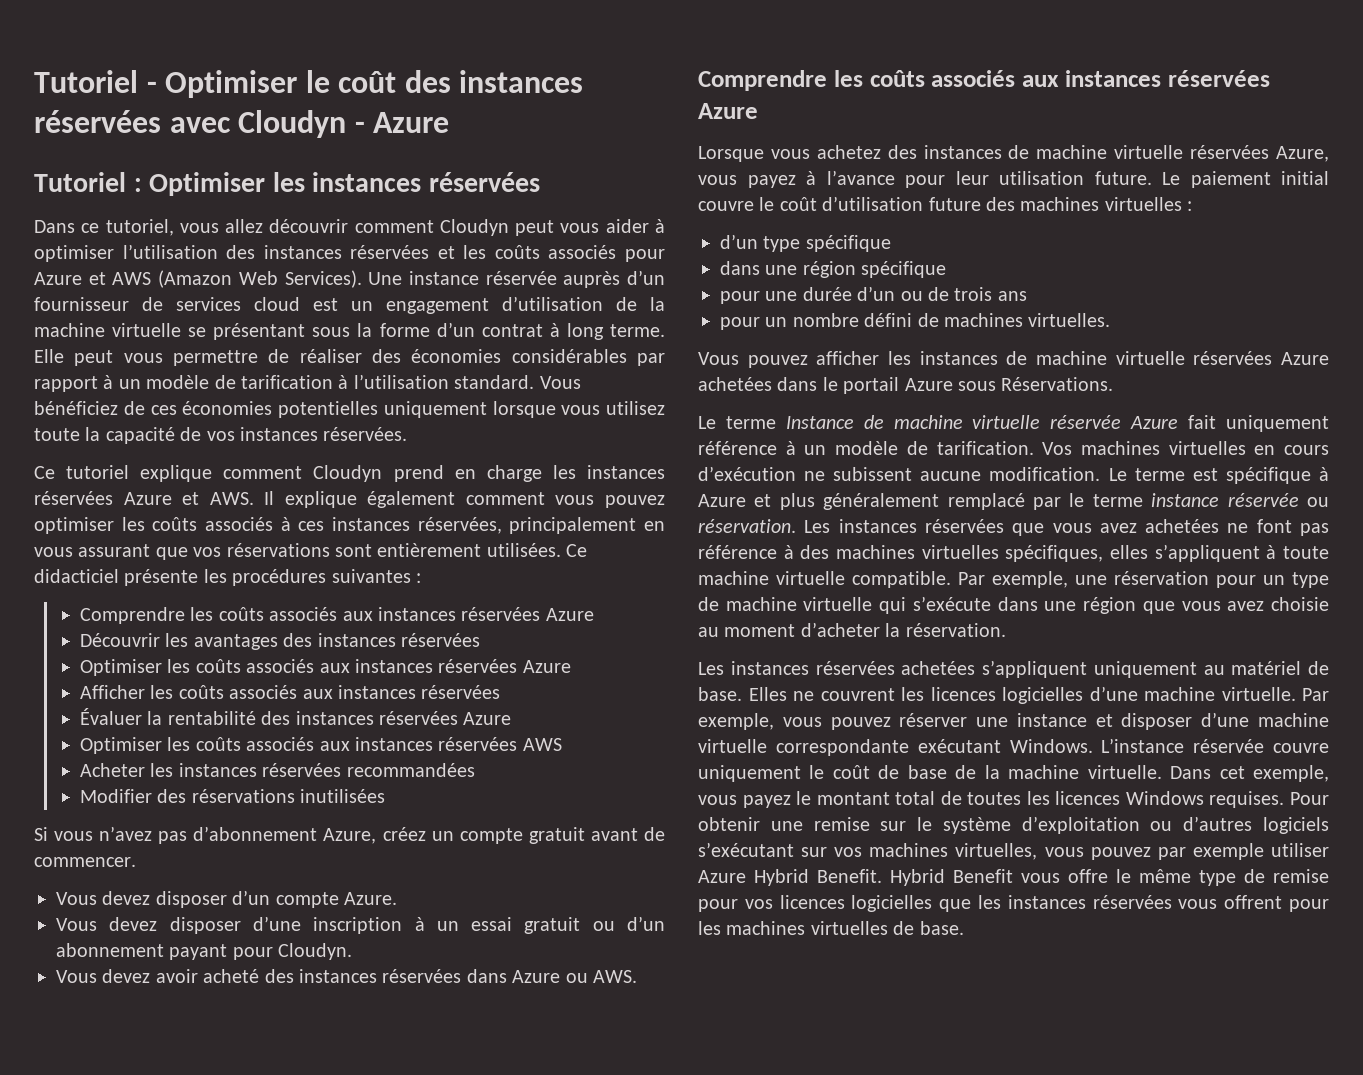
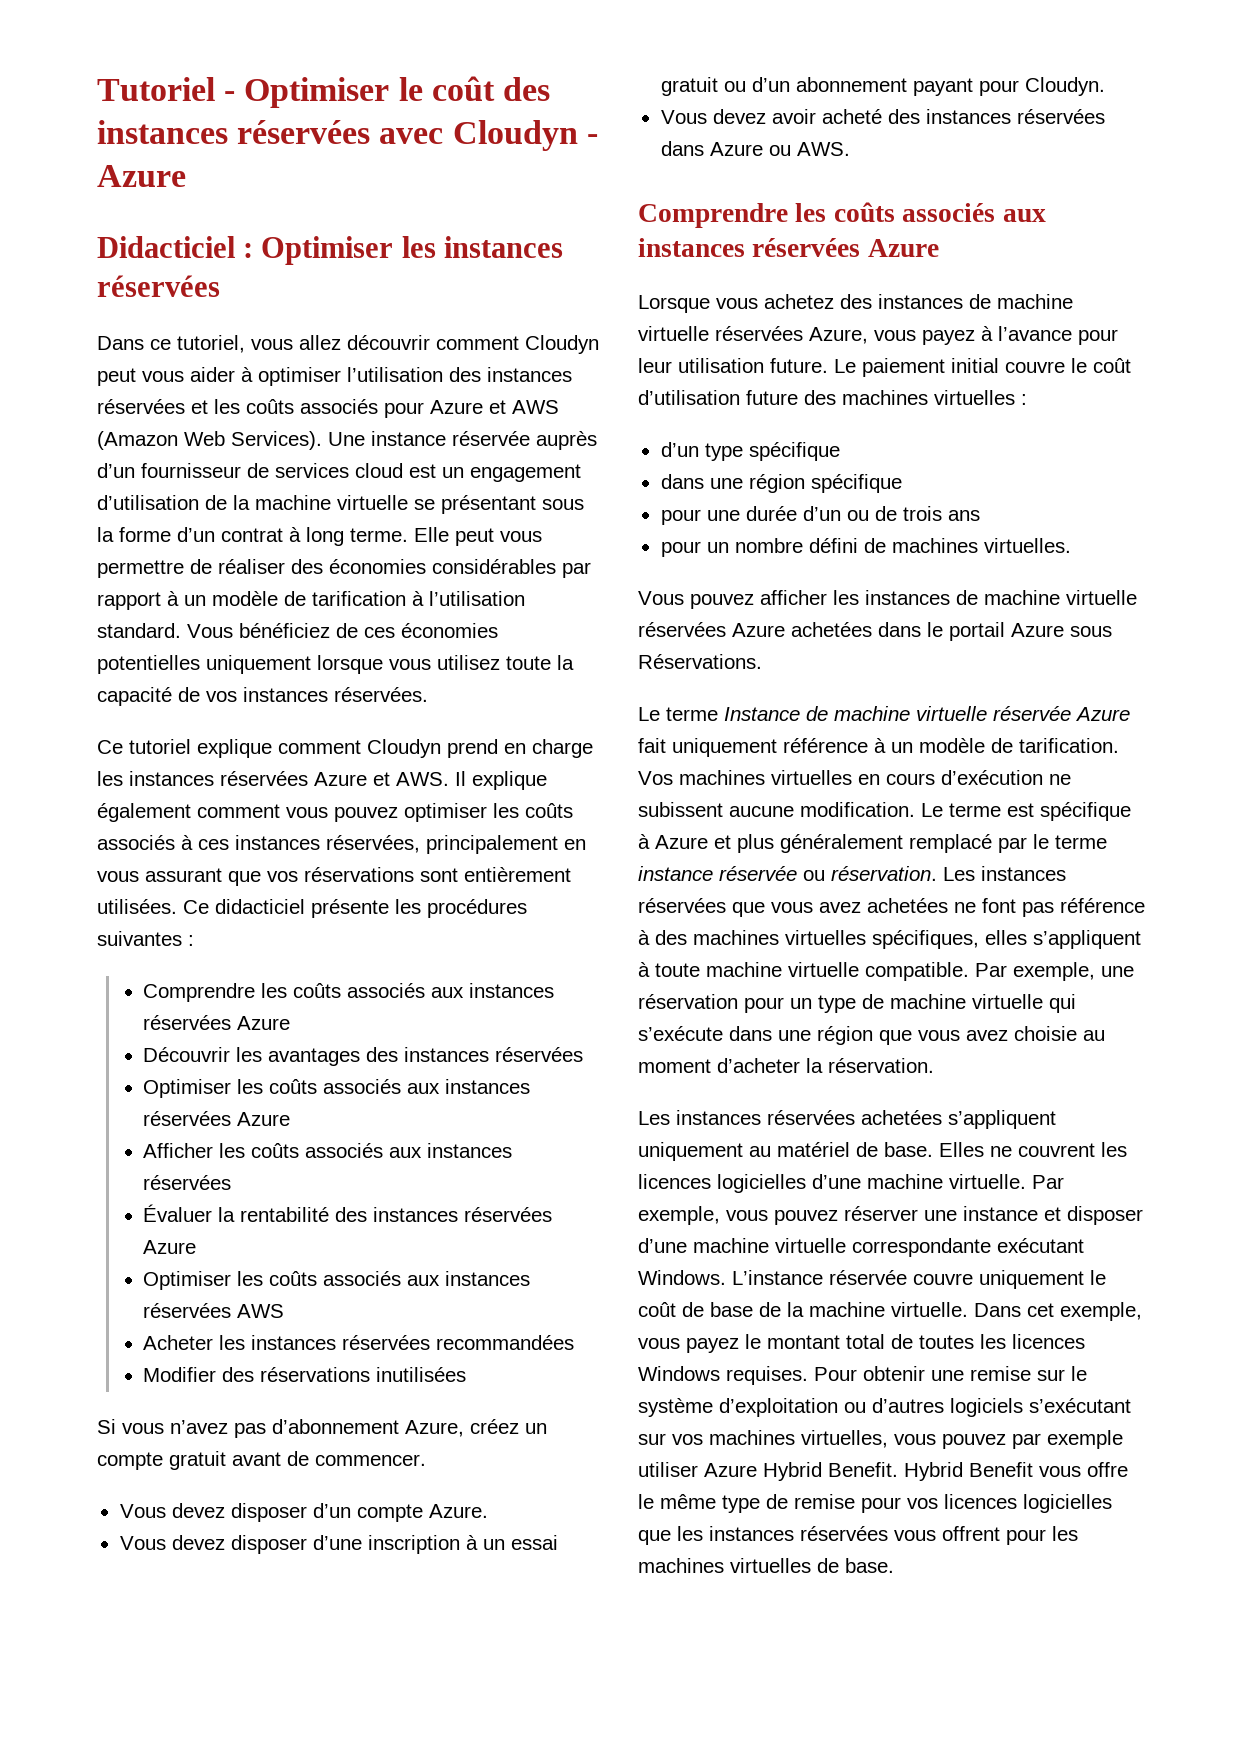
[34,172,126,192] Tutoriel -> [97,236,235,258] Didacticiel

